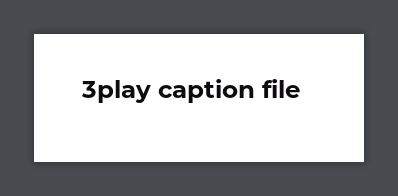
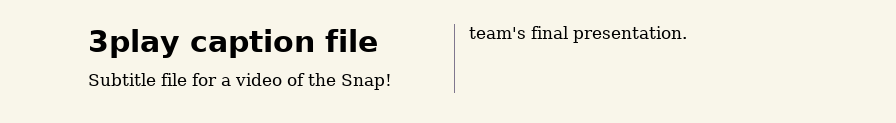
(300, 88) none -> [88,73,392,90] [469,26,687,43] // Subtitle file for a video of the Snap! team's final presentation.

